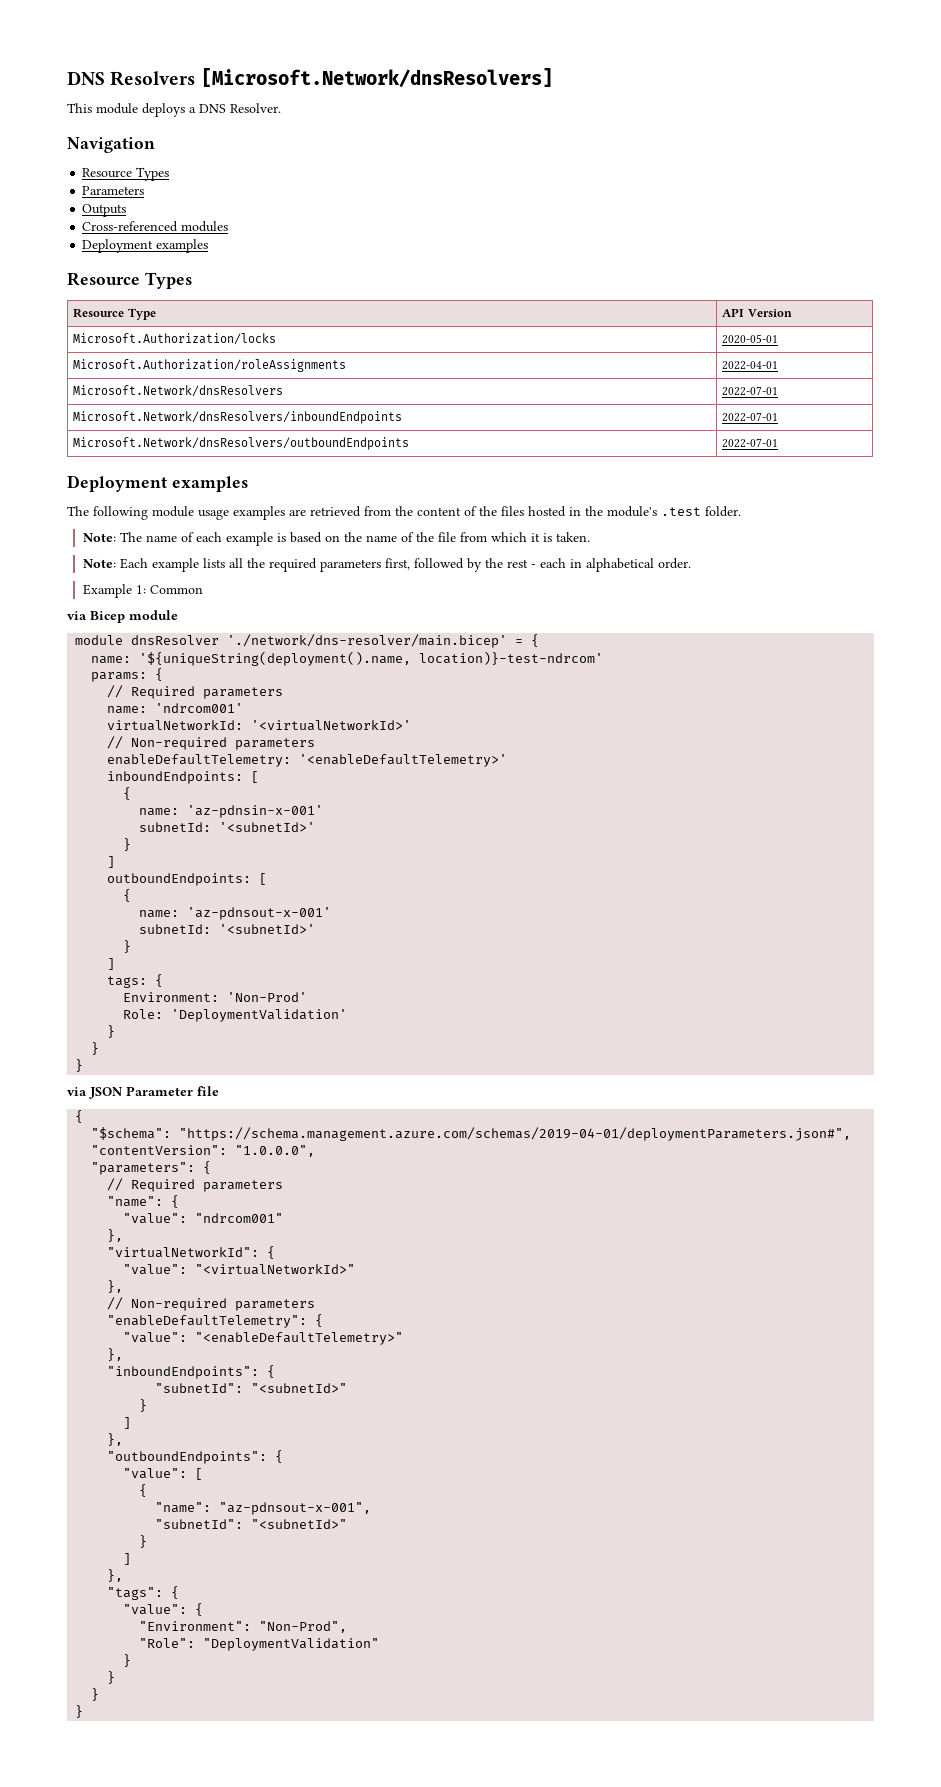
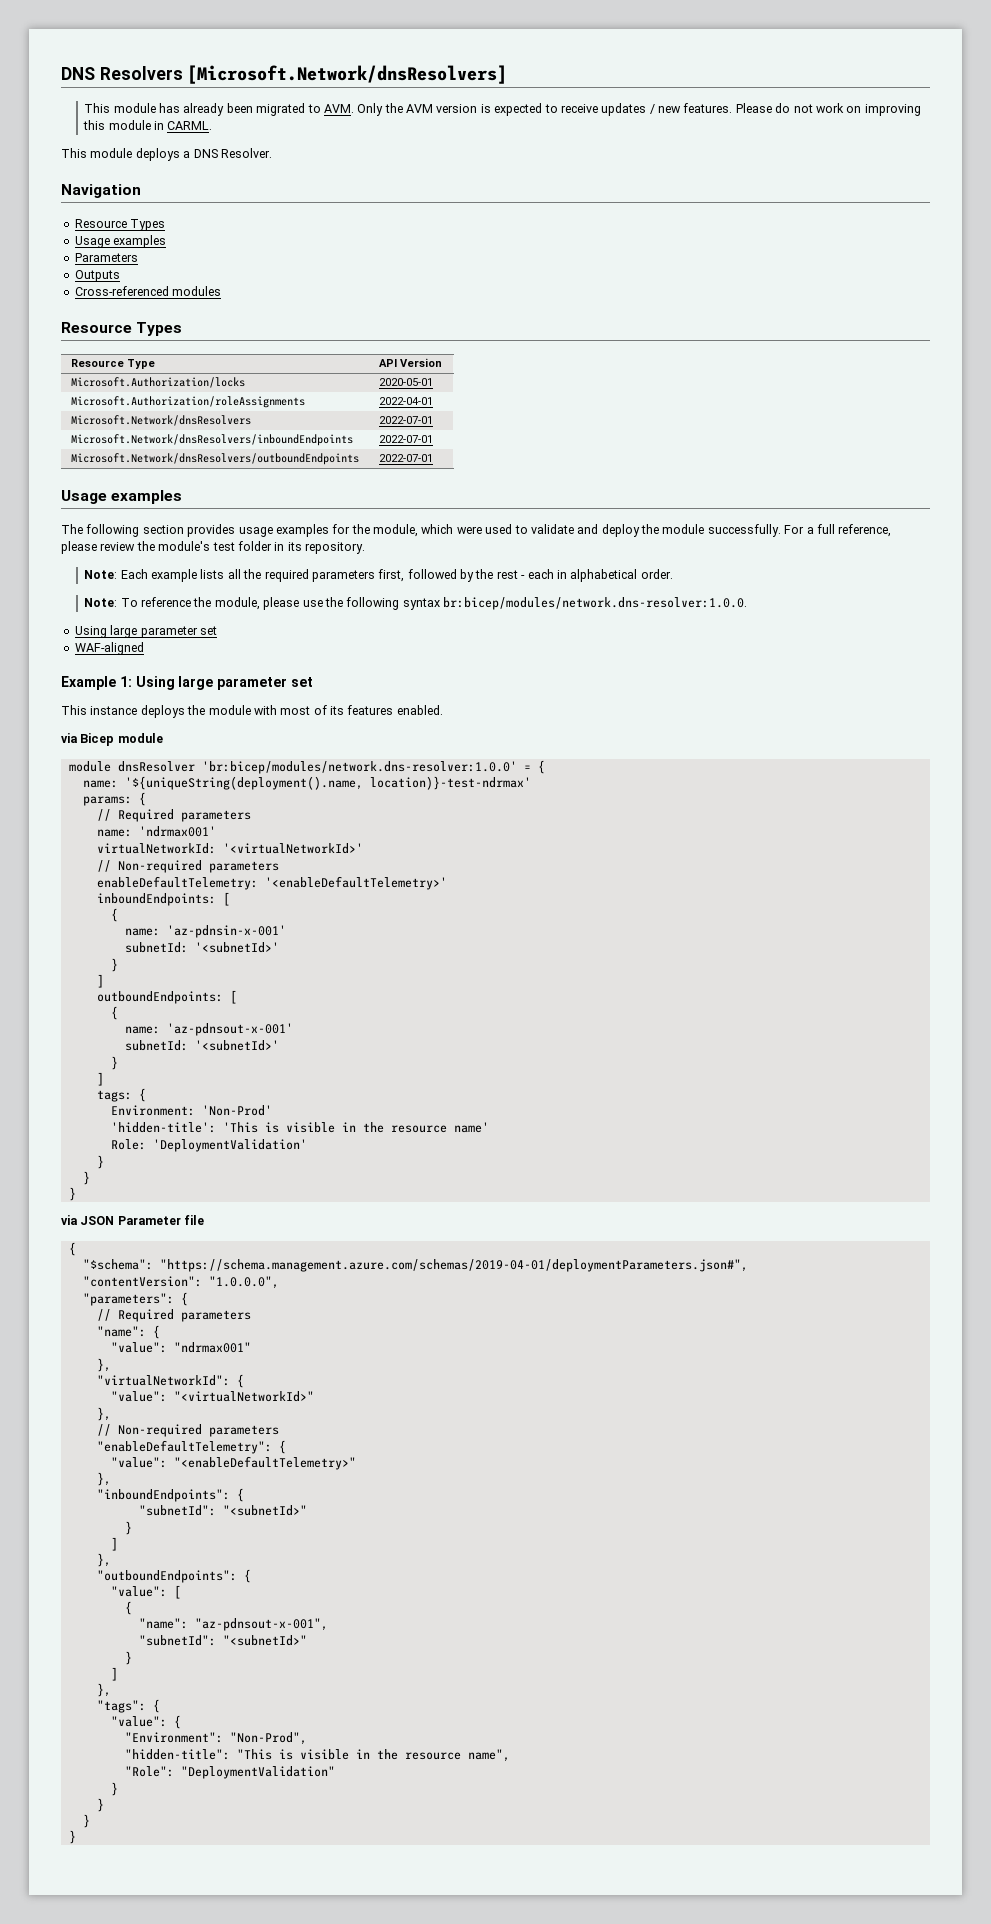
(553, 78) none -> [84,103,921,116] [83,120,213,130] // This module has already been migrated to AVM. Only the AVM version is expected to receive updates / new features. Please do not work on improving this module in CARML.
(170, 174) none -> [74,235,167,248] // Usage examples
[82,239,209,253] // Deployment examples -> (222, 291) none
[67,475,167,492] Deployment -> [61,490,107,504] Usage
[152,506,741,520] [82,532,590,546] module usage examples are retrieved from the content of the files hosted in the module's .test folder. // Note: The name of each example is based on the name of the file from which it is taken. -> [142,524,892,537] [61,541,365,554] section provides usage examples for the module, which were used to validate and deploy the module successfully. For a full reference, please review the module's test folder in its repository.
[82,584,203,598] Example 1: Common -> [84,597,748,610] [74,625,217,638] [74,642,144,655] [61,676,313,690] [61,705,443,718] Note: To reference the module, please use the following syntax br:bicep/modules/network.dns-resolver:1.0.0. // Using large parameter set // WAF-aligned // Example 1: Using large parameter set // This instance deploys the module with most of its features enabled.
[227,634,508,648] './network/dns-resolver/main.bicep' -> [201,761,517,774] 'br:bicep/modules/network.dns-resolver:1.0.0'
[419,651,604,665] location)}-test-ndrcom' -> [369,776,531,790] location)}-test-ndrmax'
[155,703,244,713] 'ndrcom001' -> [138,826,216,837] 'ndrmax001'
(308, 997) none -> [110,1122,489,1133] // 'hidden-title': 'This is visible in the resource name'
[195,1213,284,1223] "ndrcom001" -> [173,1342,251,1353] "ndrmax001"
(348, 1627) none -> [124,1749,510,1762] // "hidden-title": "This is visible in the resource name",

